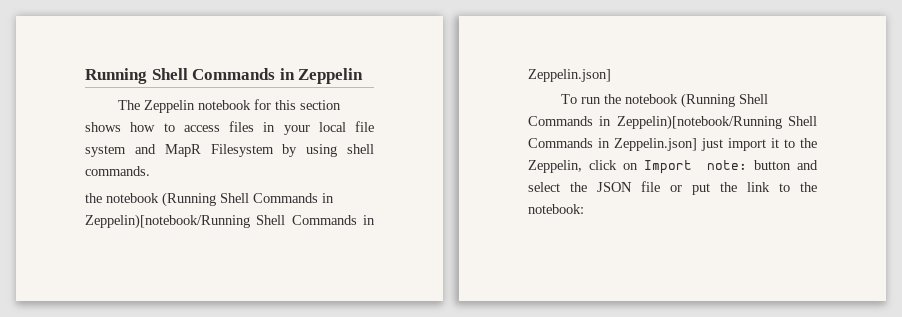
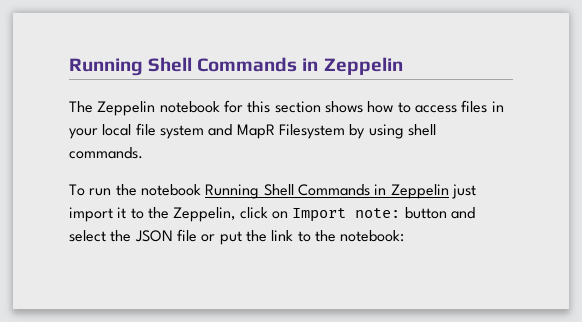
[85,192,334,207] [85,214,375,229] [528,69,611,82] // the notebook (Running Shell Commands in Zeppelin)[notebook/Running Shell Commands in Zeppelin.json] -> (143, 153) none
[681,93,769,108] [528,115,817,130] [528,138,697,151] (Running Shell Commands in Zeppelin)[notebook/Running Shell Commands in Zeppelin.json] -> [205,184,449,199] Running Shell Commands in Zeppelin

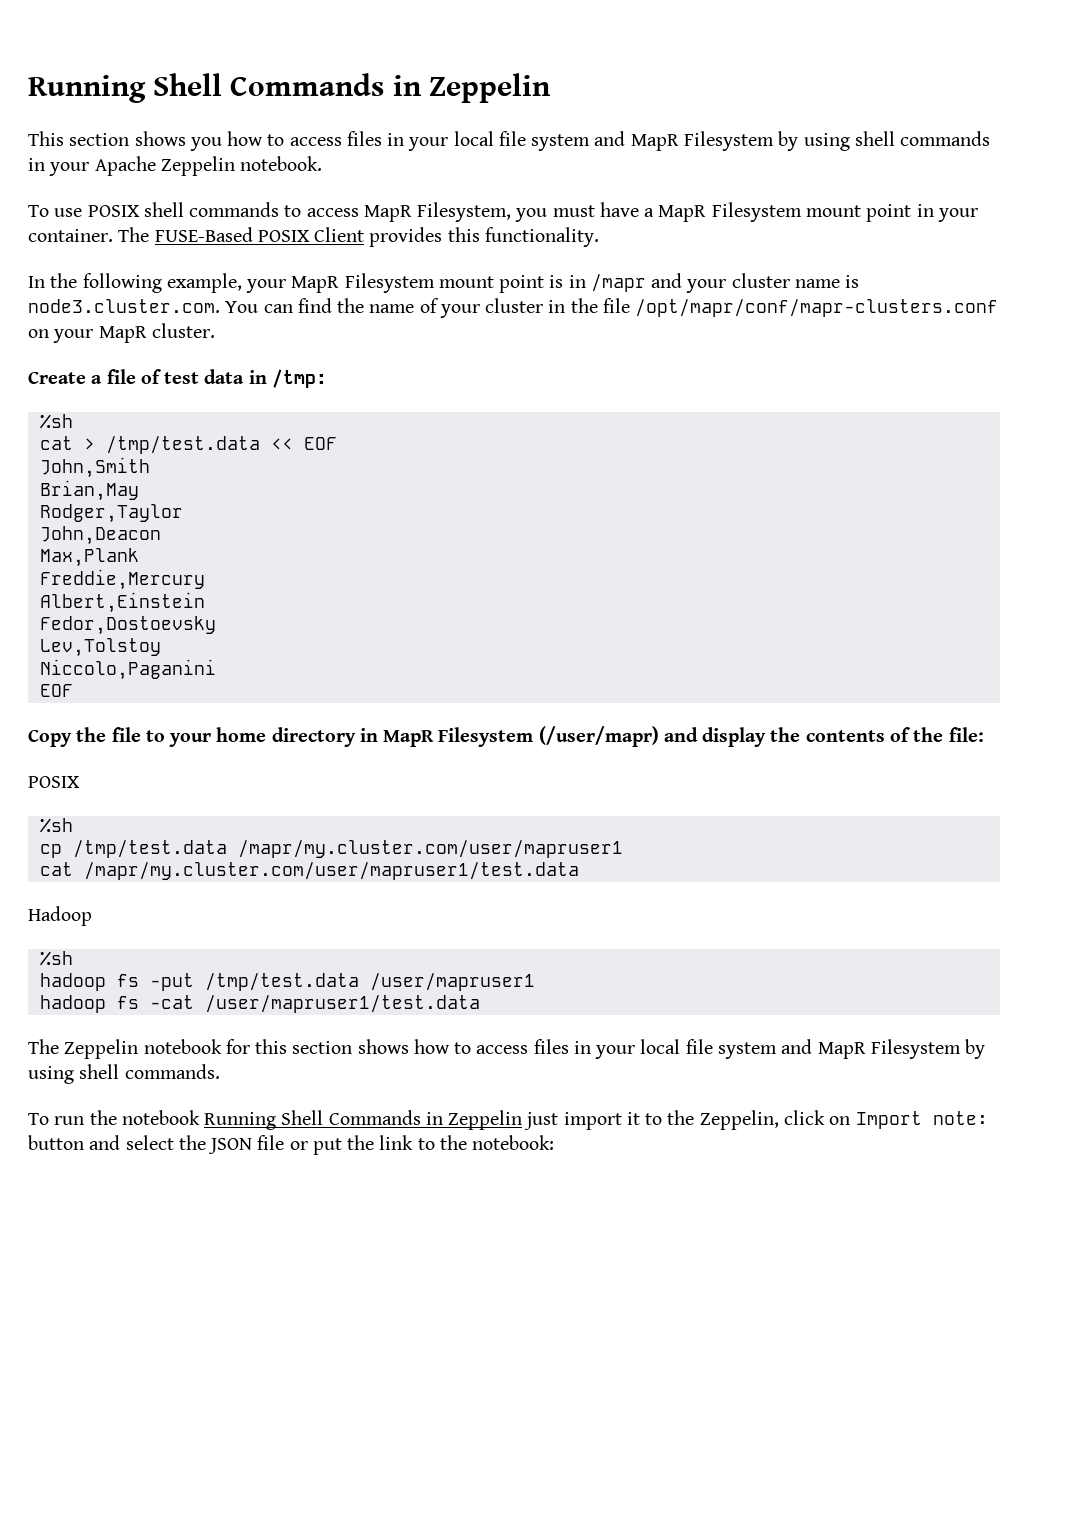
[69,57,403,76] Running Shell Commands in Zeppelin -> [28,73,551,103] [28,131,991,151] [28,156,323,176] [28,202,978,222] [28,227,599,247] [28,273,860,293] [28,298,999,318] [28,323,215,343] [28,369,327,388] [39,414,73,429] [39,436,337,454] [39,457,150,478] [39,480,139,501] [39,504,183,523] [39,526,161,545] [39,548,139,567] [39,569,205,590] [39,592,205,613] [39,616,216,635] [39,638,161,657] [39,659,216,680] [39,684,73,697] [28,726,984,747] [28,776,80,788] [39,818,73,833] [39,840,623,858] [39,862,579,880] [28,906,92,926] [39,951,73,966] [39,973,535,991] [39,995,480,1013] Running Shell Commands in Zeppelin // This section shows you how to access files in your local file system and MapR Filesystem by using shell commands in your Apache Zeppelin notebook. // To use POSIX shell commands to access MapR Filesystem, you must have a MapR Filesystem mount point in your container. The FUSE-Based POSIX Client provides this functionality. // In the following example, your MapR Filesystem mount point is in /mapr and your cluster name is node3.cluster.com. You can find the name of your cluster in the file /opt/mapr/conf/mapr-clusters.conf on your MapR cluster. // Create a file of test data in /tmp: // %sh // cat > /tmp/test.data << EOF // John,Smith // Brian,May // Rodger,Taylor // John,Deacon // Max,Plank // Freddie,Mercury // Albert,Einstein // Fedor,Dostoevsky // Lev,Tolstoy // Niccolo,Paganini // EOF // Copy the file to your home directory in MapR Filesystem (/user/mapr) and display the contents of the file: // POSIX // %sh // cp /tmp/test.data /mapr/my.cluster.com/user/mapruser1 // cat /mapr/my.cluster.com/user/mapruser1/test.data // Hadoop // %sh // hadoop fs -put /tmp/test.data /user/mapruser1 // hadoop fs -cat /user/mapruser1/test.data

